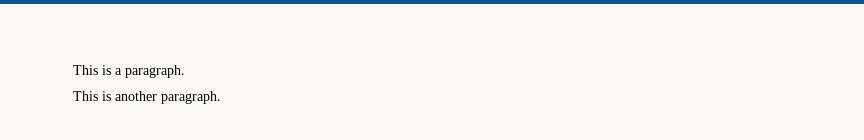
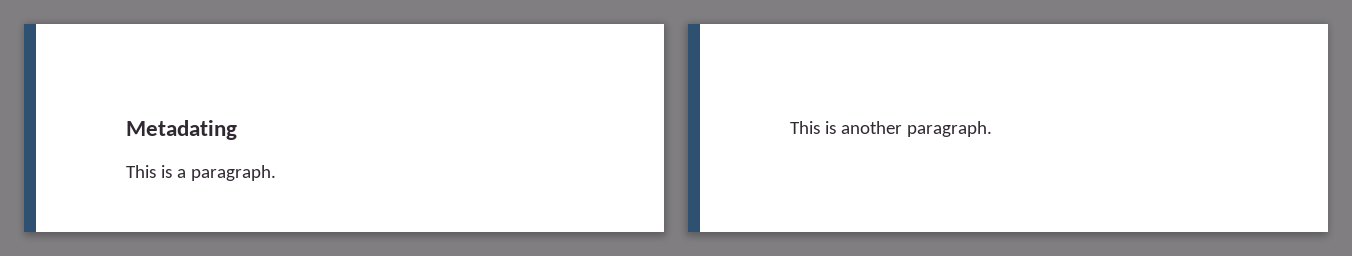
(73, 70) none -> [126,120,237,140] Metadating //

